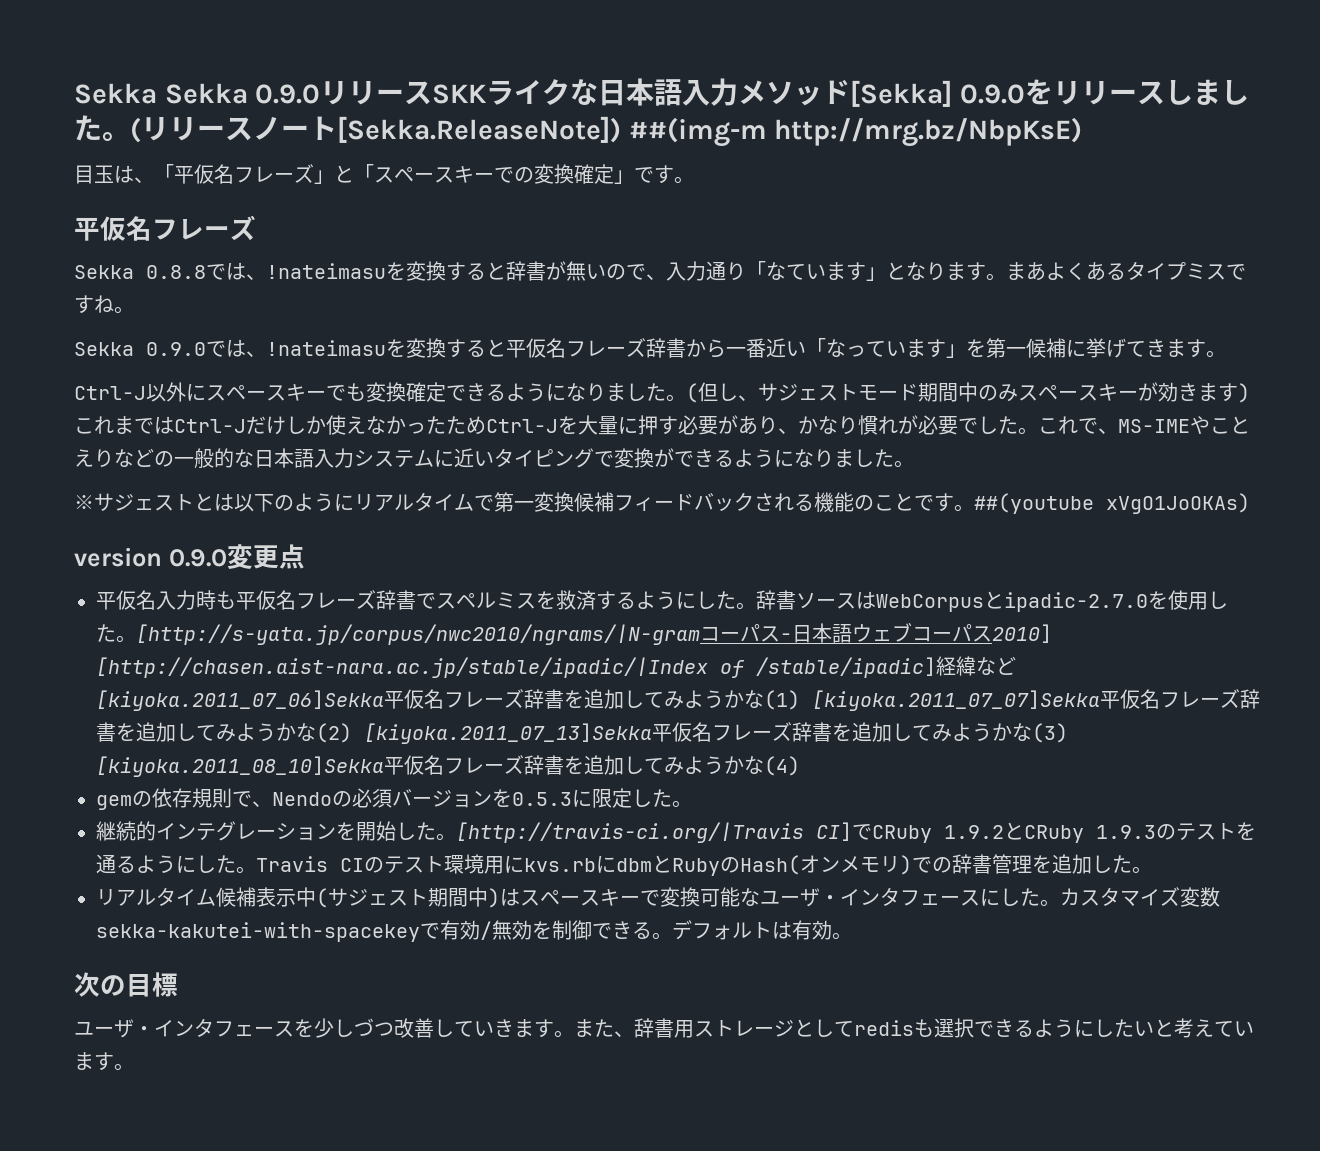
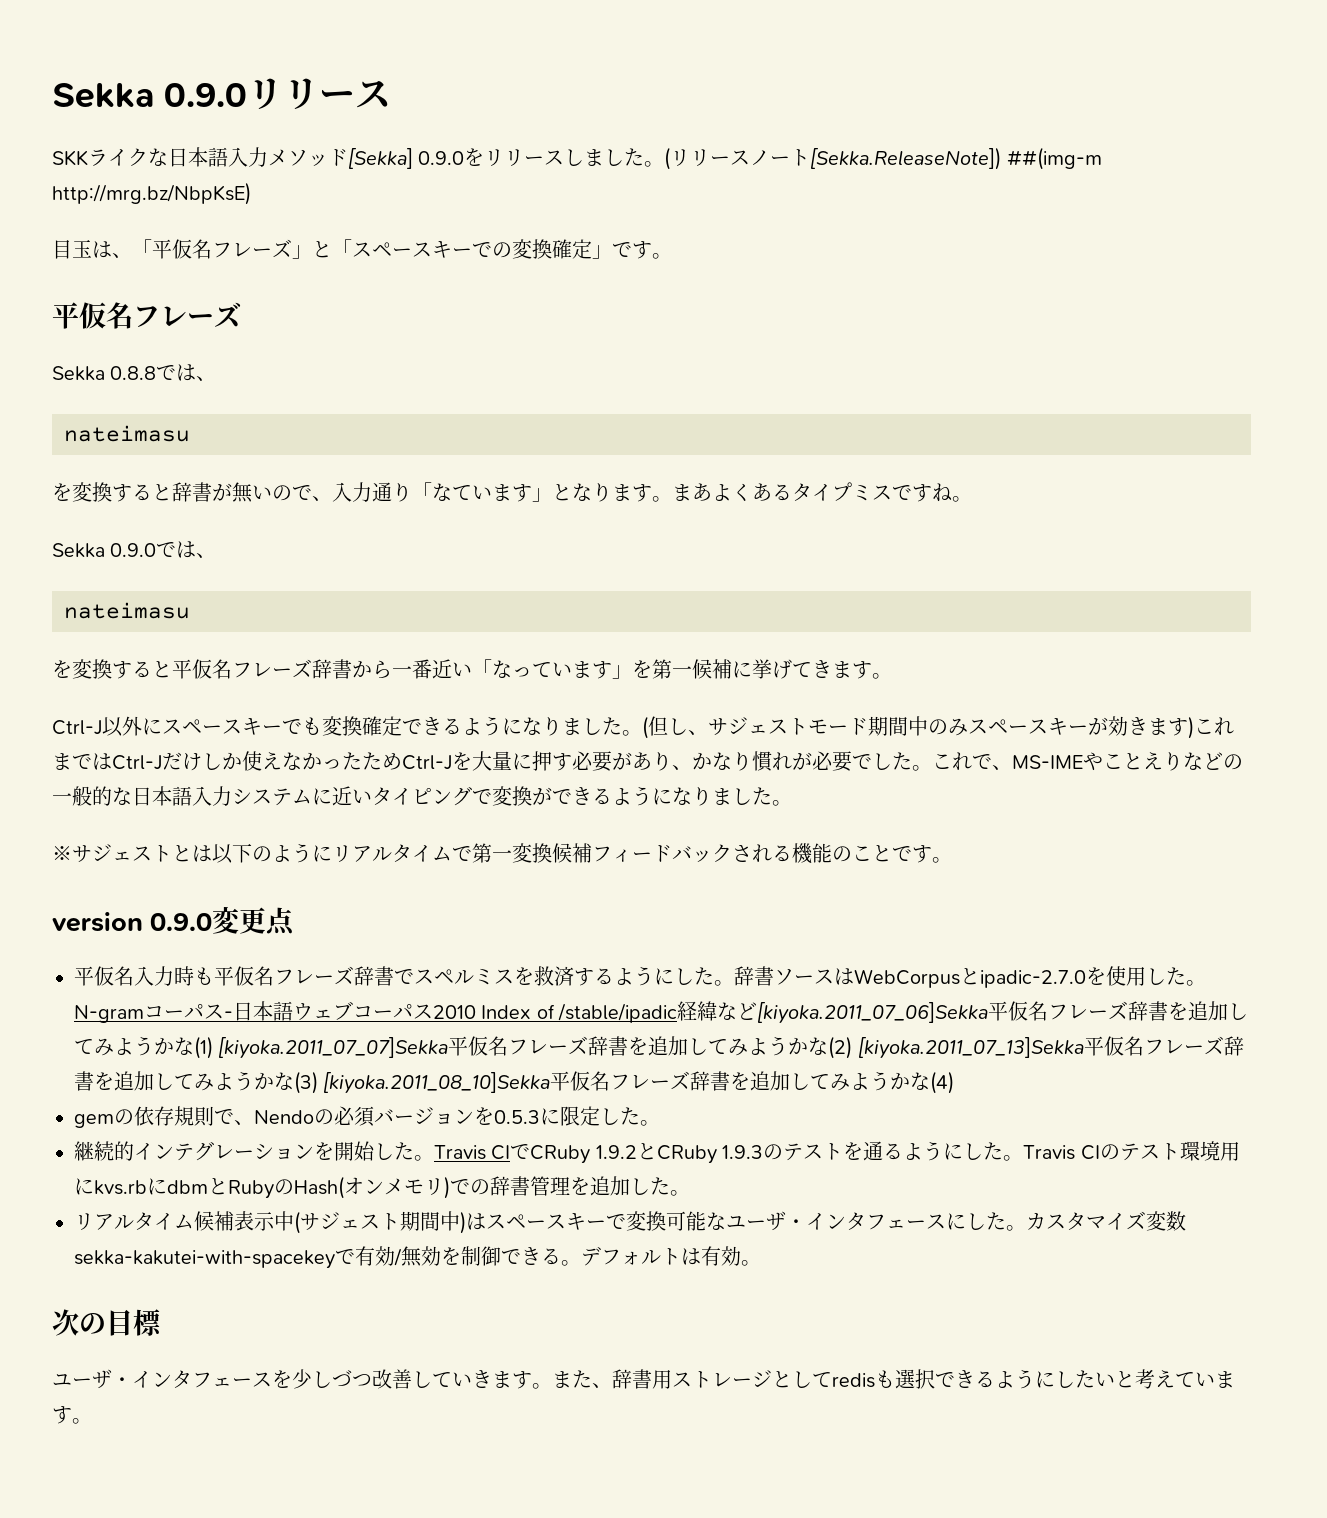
[74,83,248,104] Sekka Sekka -> [52,83,154,108] Sekka
(433, 93) none -> (391, 94) //
[266,263,386,279] !nateimasu -> [64,425,190,442] // nateimasu //
[266,340,386,356] !nateimasu -> [64,602,190,619] // nateimasu //
[974,493,1250,514] ##(youtube xVgO1JoOKAs) -> (952, 860) none
[136,624,700,645] [http://s-yata.jp/corpus/nwc2010/ngrams/|N-gram -> [74,1005,144,1023] N-gram
[992,624,1052,643] [96,657,936,678] 2010] [http://chasen.aist-nara.ac.jp/stable/ipadic/|Index of /stable/ipadic] -> [433,1003,678,1023] 2010 Index of /stable/ipadic
[456,822,852,843] [http://travis-ci.org/|Travis CI] -> [434,1145,511,1160] Travis CI

